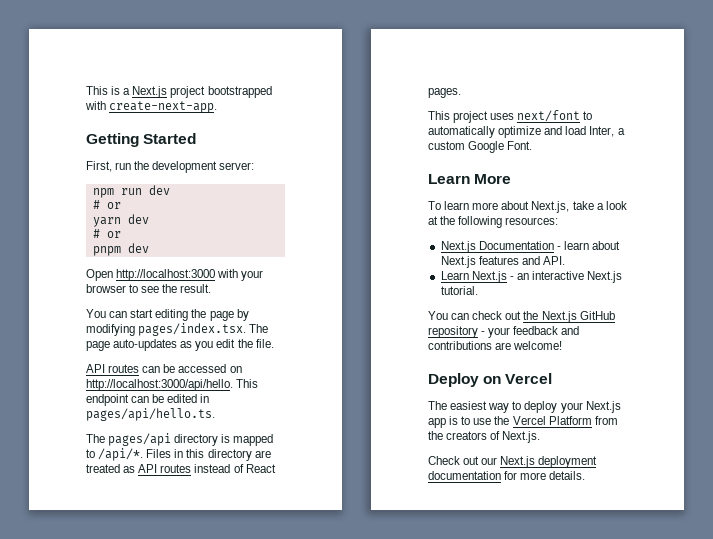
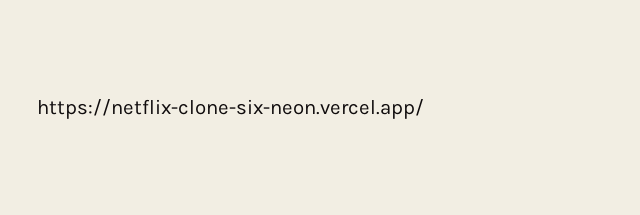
[86,86,272,98] [85,101,218,113] [86,133,197,147] [86,161,255,173] [92,185,170,198] [92,200,121,209] [92,214,149,227] [92,229,121,238] [92,243,149,256] [86,269,264,281] [86,284,212,293] [86,309,249,321] [86,323,269,336] [86,339,274,351] [86,364,242,373] [86,379,259,391] [86,394,210,406] [86,408,215,421] [86,433,274,446] [86,448,271,461] [86,464,276,473] [428,88,461,98] [428,110,593,123] [428,126,625,138] [428,141,533,153] [428,174,512,184] [428,201,627,213] [428,216,559,228] [440,241,621,253] [440,256,565,268] [440,271,623,283] [440,286,478,295] [428,311,615,323] [428,326,580,338] [428,341,563,350] [428,373,553,387] [428,401,621,413] [428,416,618,428] [428,431,541,443] [428,456,598,468] [428,471,586,480] This is a Next.js project bootstrapped with create-next-app. // Getting Started // First, run the development server: // npm run dev // # or // yarn dev // # or // pnpm dev // Open http://localhost:3000 with your browser to see the result. // You can start editing the page by modifying pages/index.tsx. The page auto-updates as you edit the file. // API routes can be accessed on http://localhost:3000/api/hello. This endpoint can be edited in pages/api/hello.ts. // The pages/api directory is mapped to /api/*. Files in this directory are treated as API routes instead of React pages. // This project uses next/font to automatically optimize and load Inter, a custom Google Font. // Learn More // To learn more about Next.js, take a look at the following resources: // Next.js Documentation - learn about Next.js features and API. // Learn Next.js - an interactive Next.js tutorial. // You can check out the Next.js GitHub repository - your feedback and contributions are welcome! // Deploy on Vercel // The easiest way to deploy your Next.js app is to use the Vercel Platform from the creators of Next.js. // Check out our Next.js deployment documentation for more details. -> [37,99,424,119] https://netflix-clone-six-neon.vercel.app/

